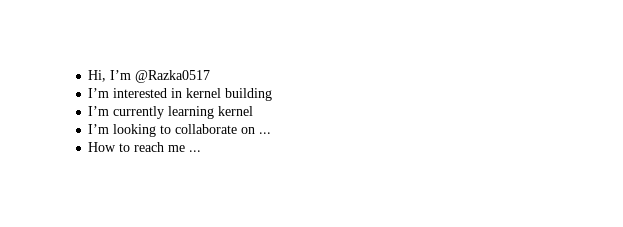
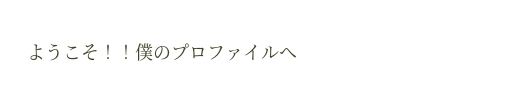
[88,70,211,83] [88,88,273,101] [88,106,254,119] [88,124,272,137] [88,142,202,152] Hi, I’m @Razka0517 // I’m interested in kernel building // I’m currently learning kernel // I’m looking to collaborate on ... // How to reach me ... -> [27,43,297,61] ようこそ！！僕のプロファイルへ

